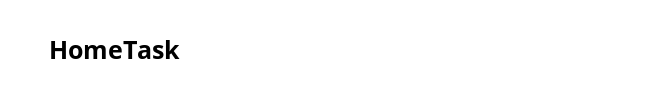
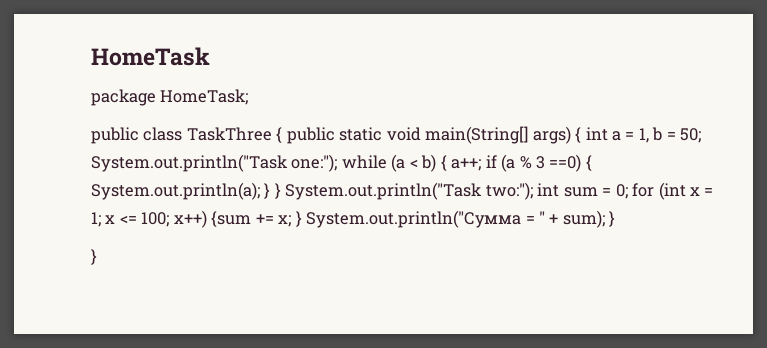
(180, 49) none -> [91,89,249,106] [91,126,702,144] [91,154,592,172] [91,182,714,200] [91,210,616,228] [91,249,97,265] // package HomeTask; // public class TaskThree { public static void main(String[] args) { int a = 1, b = 50; System.out.println("Task one:"); while (a < b) { a++; if (a % 3 ==0) { System.out.println(a); } } System.out.println("Task two:"); int sum = 0; for (int x = 1; x <= 100; x++) {sum += x; } System.out.println("Сумма = " + sum); } // }

